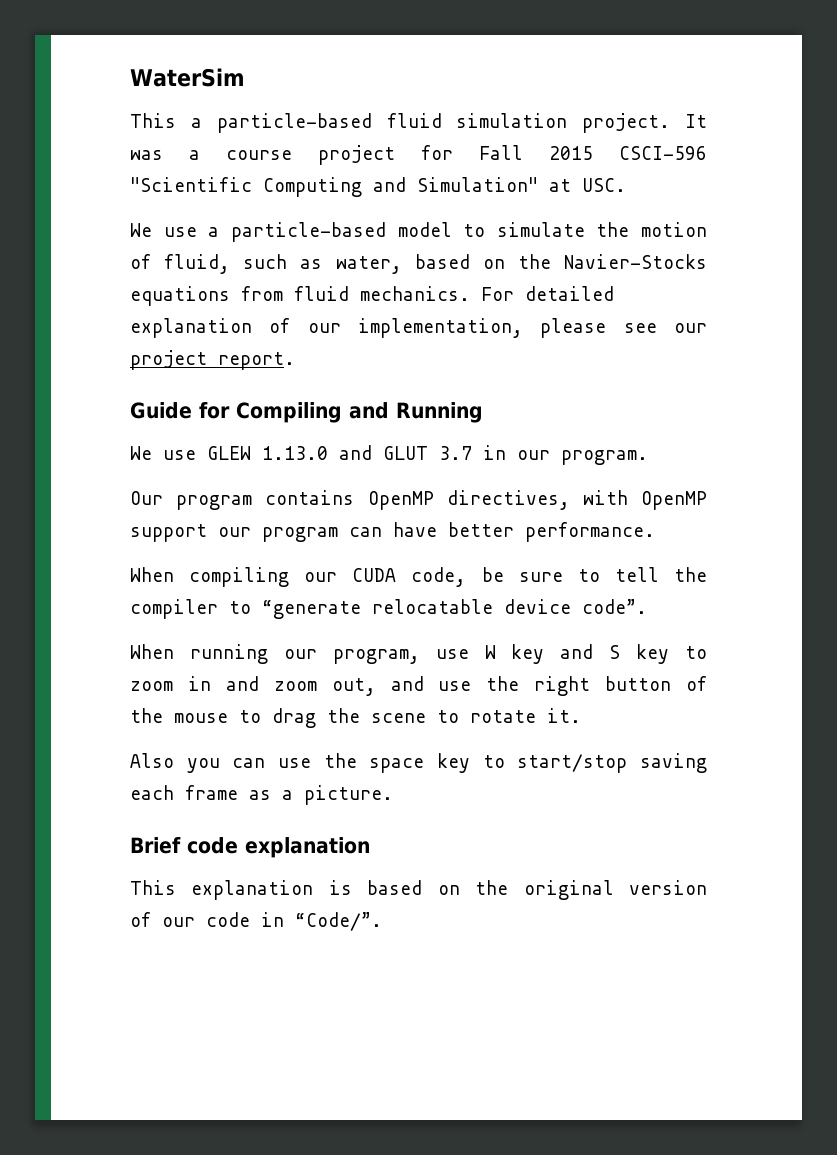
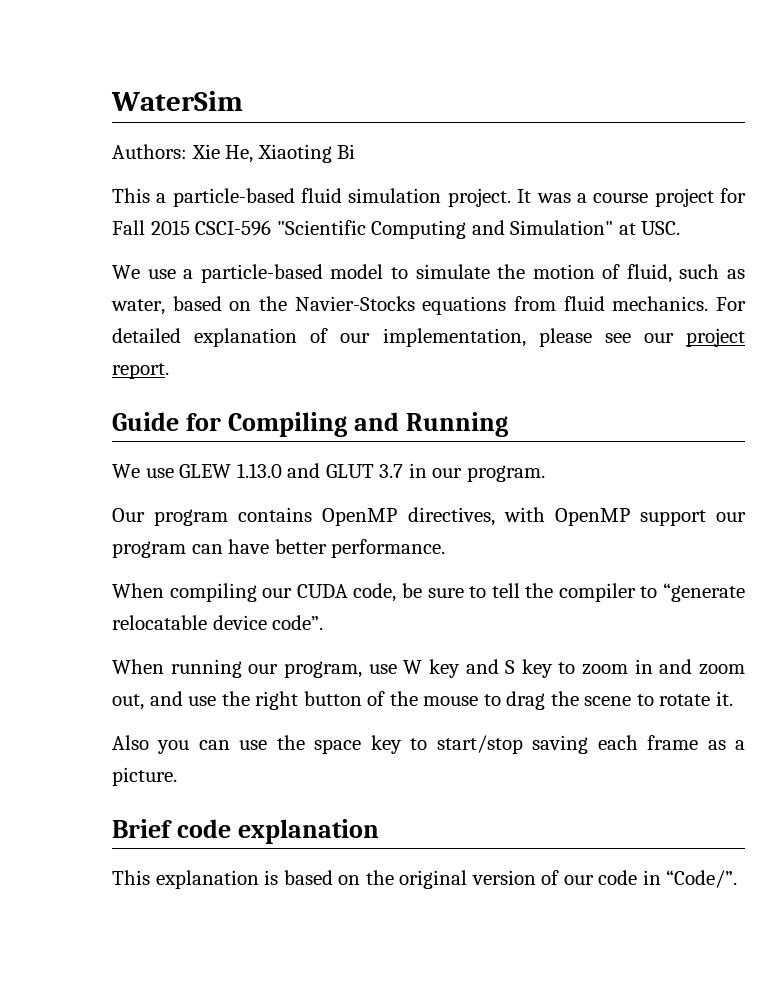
(245, 77) none -> [112,144,356,163] // Authors: Xie He, Xiaoting Bi

